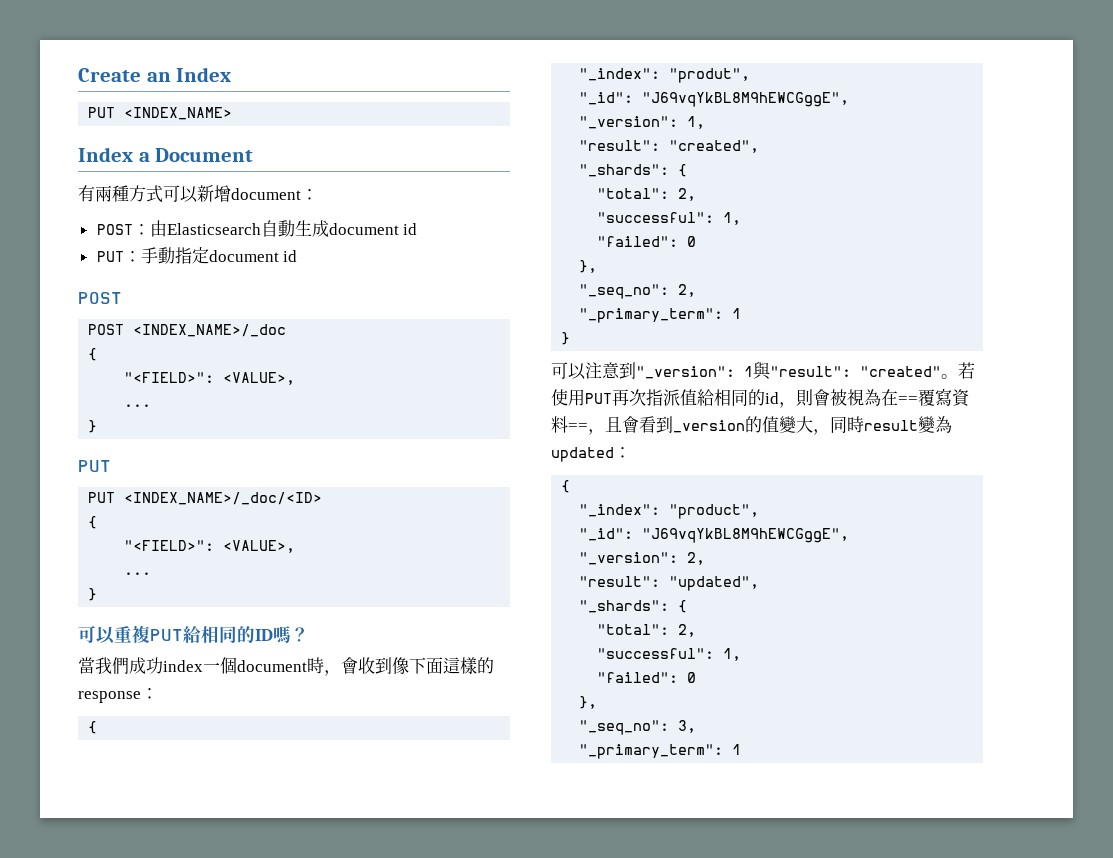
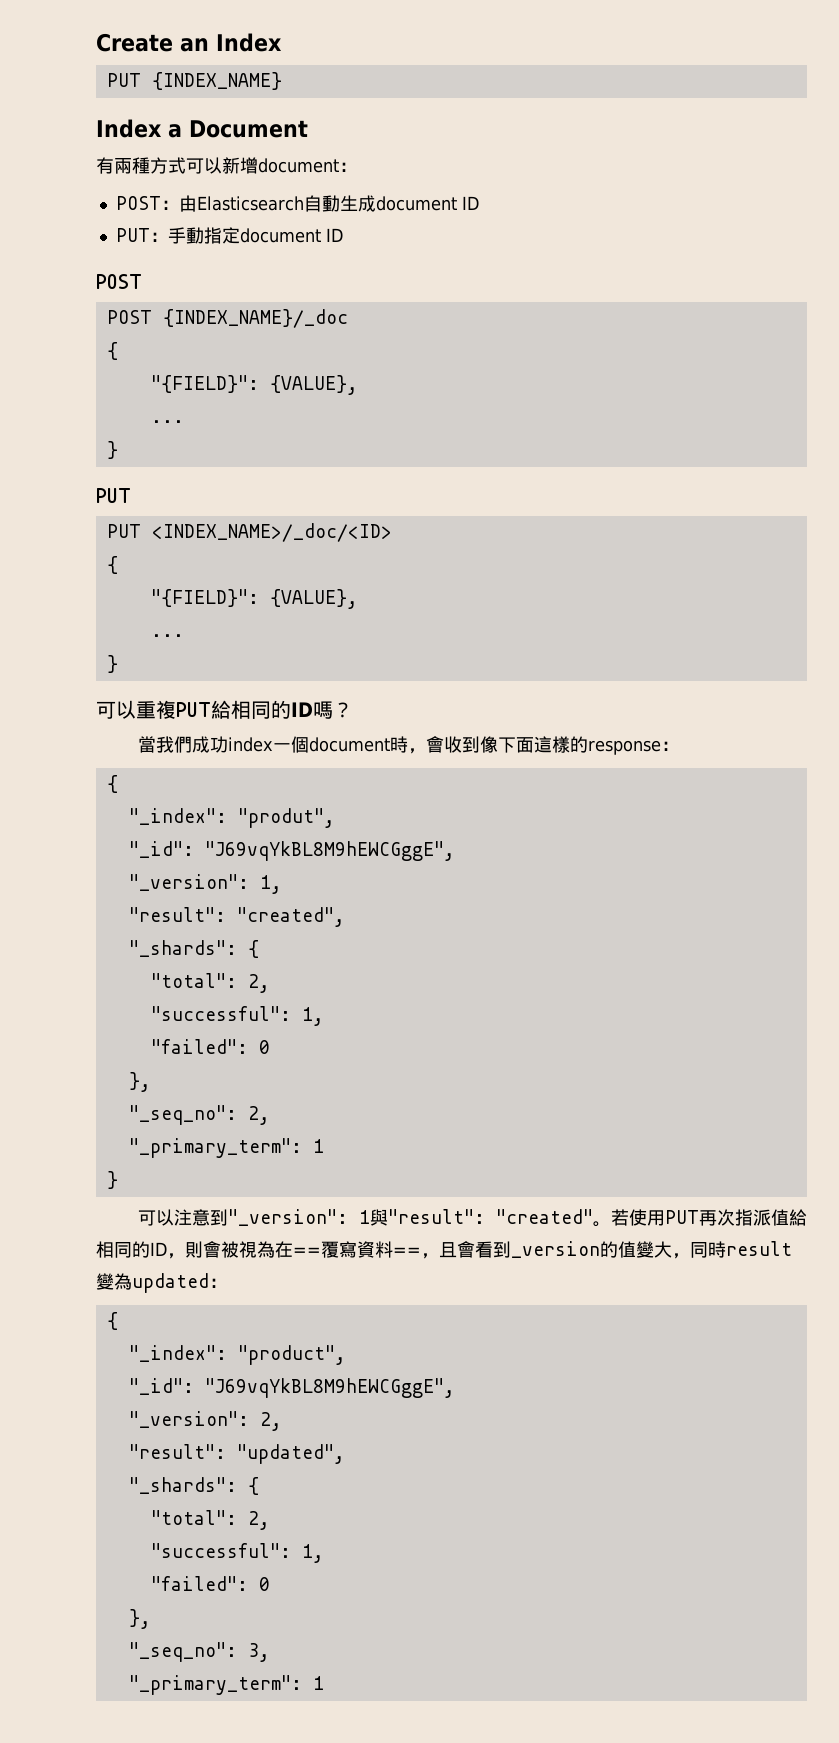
[124,107,233,120] <INDEX_NAME> -> [151,72,282,90] {INDEX_NAME}
[403,223,418,235] id -> [461,196,479,210] ID
[283,250,298,262] id -> [325,228,343,242] ID
[133,324,287,337] [88,348,98,361] [124,372,296,385] <INDEX_NAME>/_doc // { // "<FIELD>": <VALUE>, -> [162,309,348,328] [106,342,118,360] [150,375,358,395] {INDEX_NAME}/_doc // { // "{FIELD}": {VALUE},
[124,540,296,553] "<FIELD>": <VALUE>, -> [150,589,358,609] "{FIELD}": {VALUE},
[765,392,779,404] id -> [150,1242,167,1256] ID

